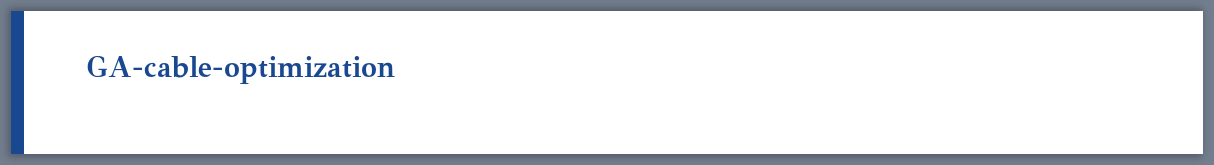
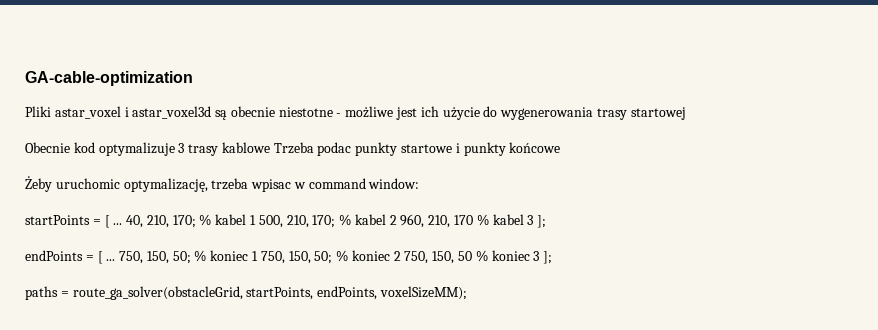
(395, 69) none -> [25,106,686,120] [25,142,561,156] [25,176,420,192] [25,214,547,228] [25,250,553,264] [25,286,467,300] // Pliki astar_voxel i astar_voxel3d są obecnie niestotne - możliwe jest ich użycie do wygenerowania trasy startowej // Obecnie kod optymalizuje 3 trasy kablowe Trzeba podac punkty startowe i punkty końcowe // Żeby uruchomic optymalizację, trzeba wpisac w command window: // startPoints = [ ... 40, 210, 170; % kabel 1 500, 210, 170; % kabel 2 960, 210, 170 % kabel 3 ]; // endPoints = [ ... 750, 150, 50; % koniec 1 750, 150, 50; % koniec 2 750, 150, 50 % koniec 3 ]; // paths = route_ga_solver(obstacleGrid, startPoints, endPoints, voxelSizeMM);

